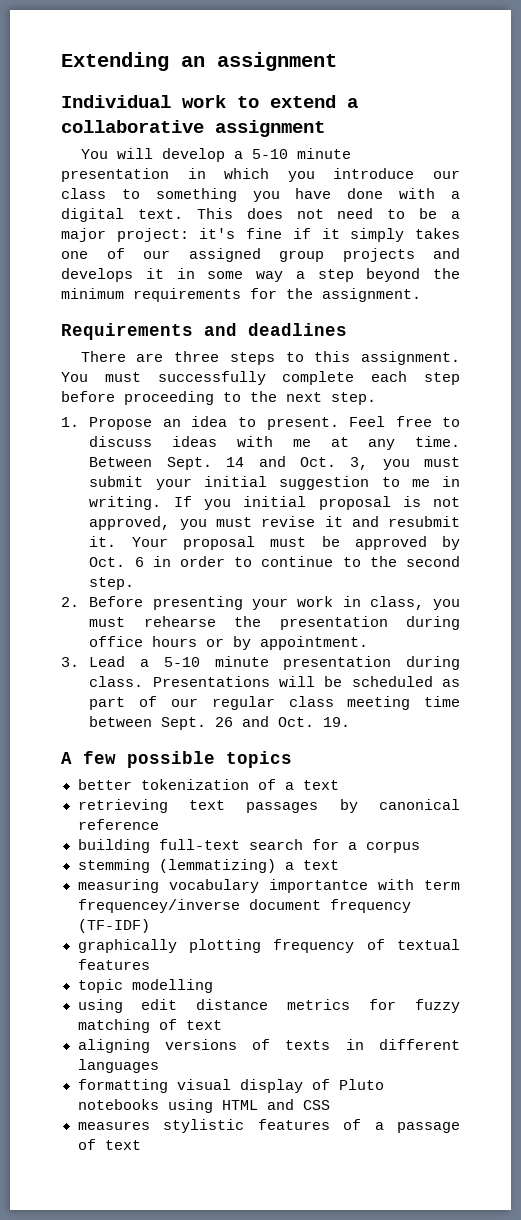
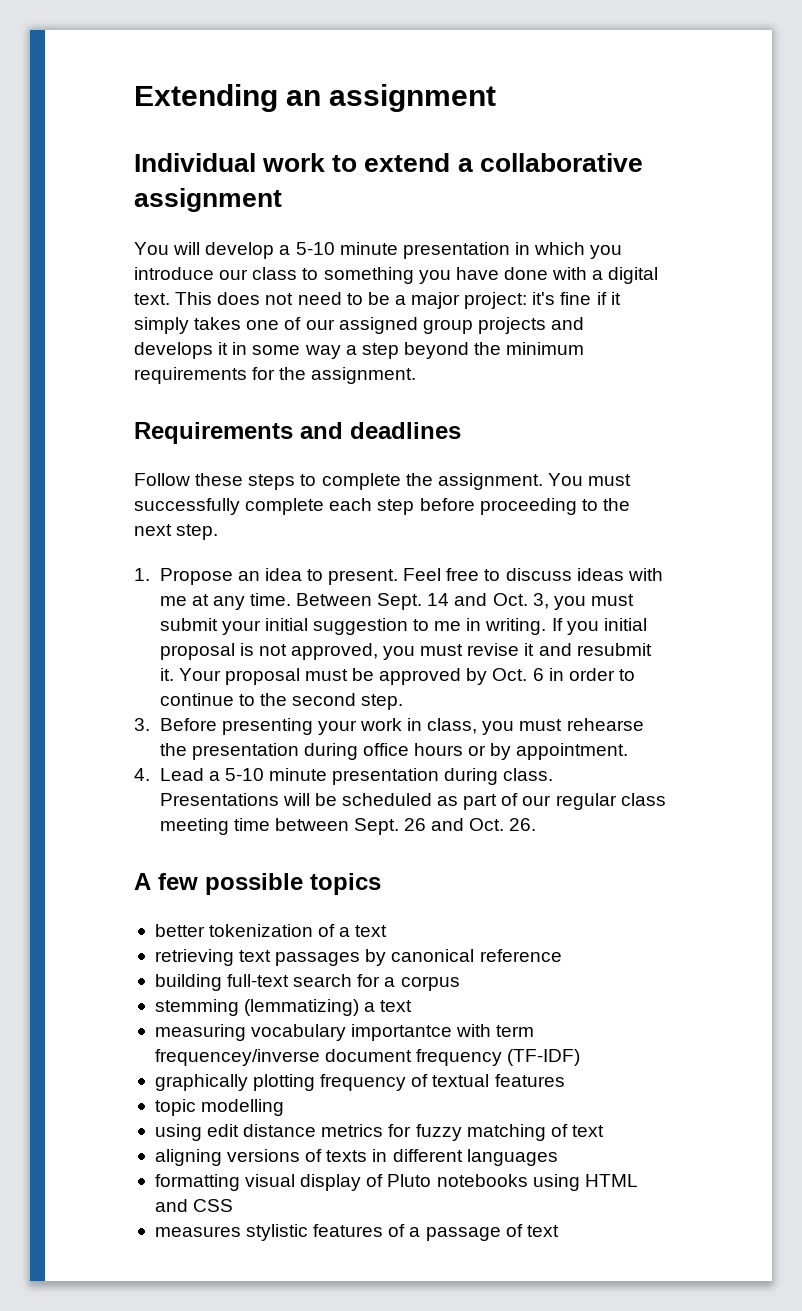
[80,351,351,365] There are three steps to this -> [134,473,433,490] Follow these steps to complete the
[61,597,79,607] 2. -> [134,718,150,731] 3.
[61,657,79,667] 3. -> [134,768,150,781] 4.
[323,717,351,727] 19. -> [509,818,537,831] 26.

